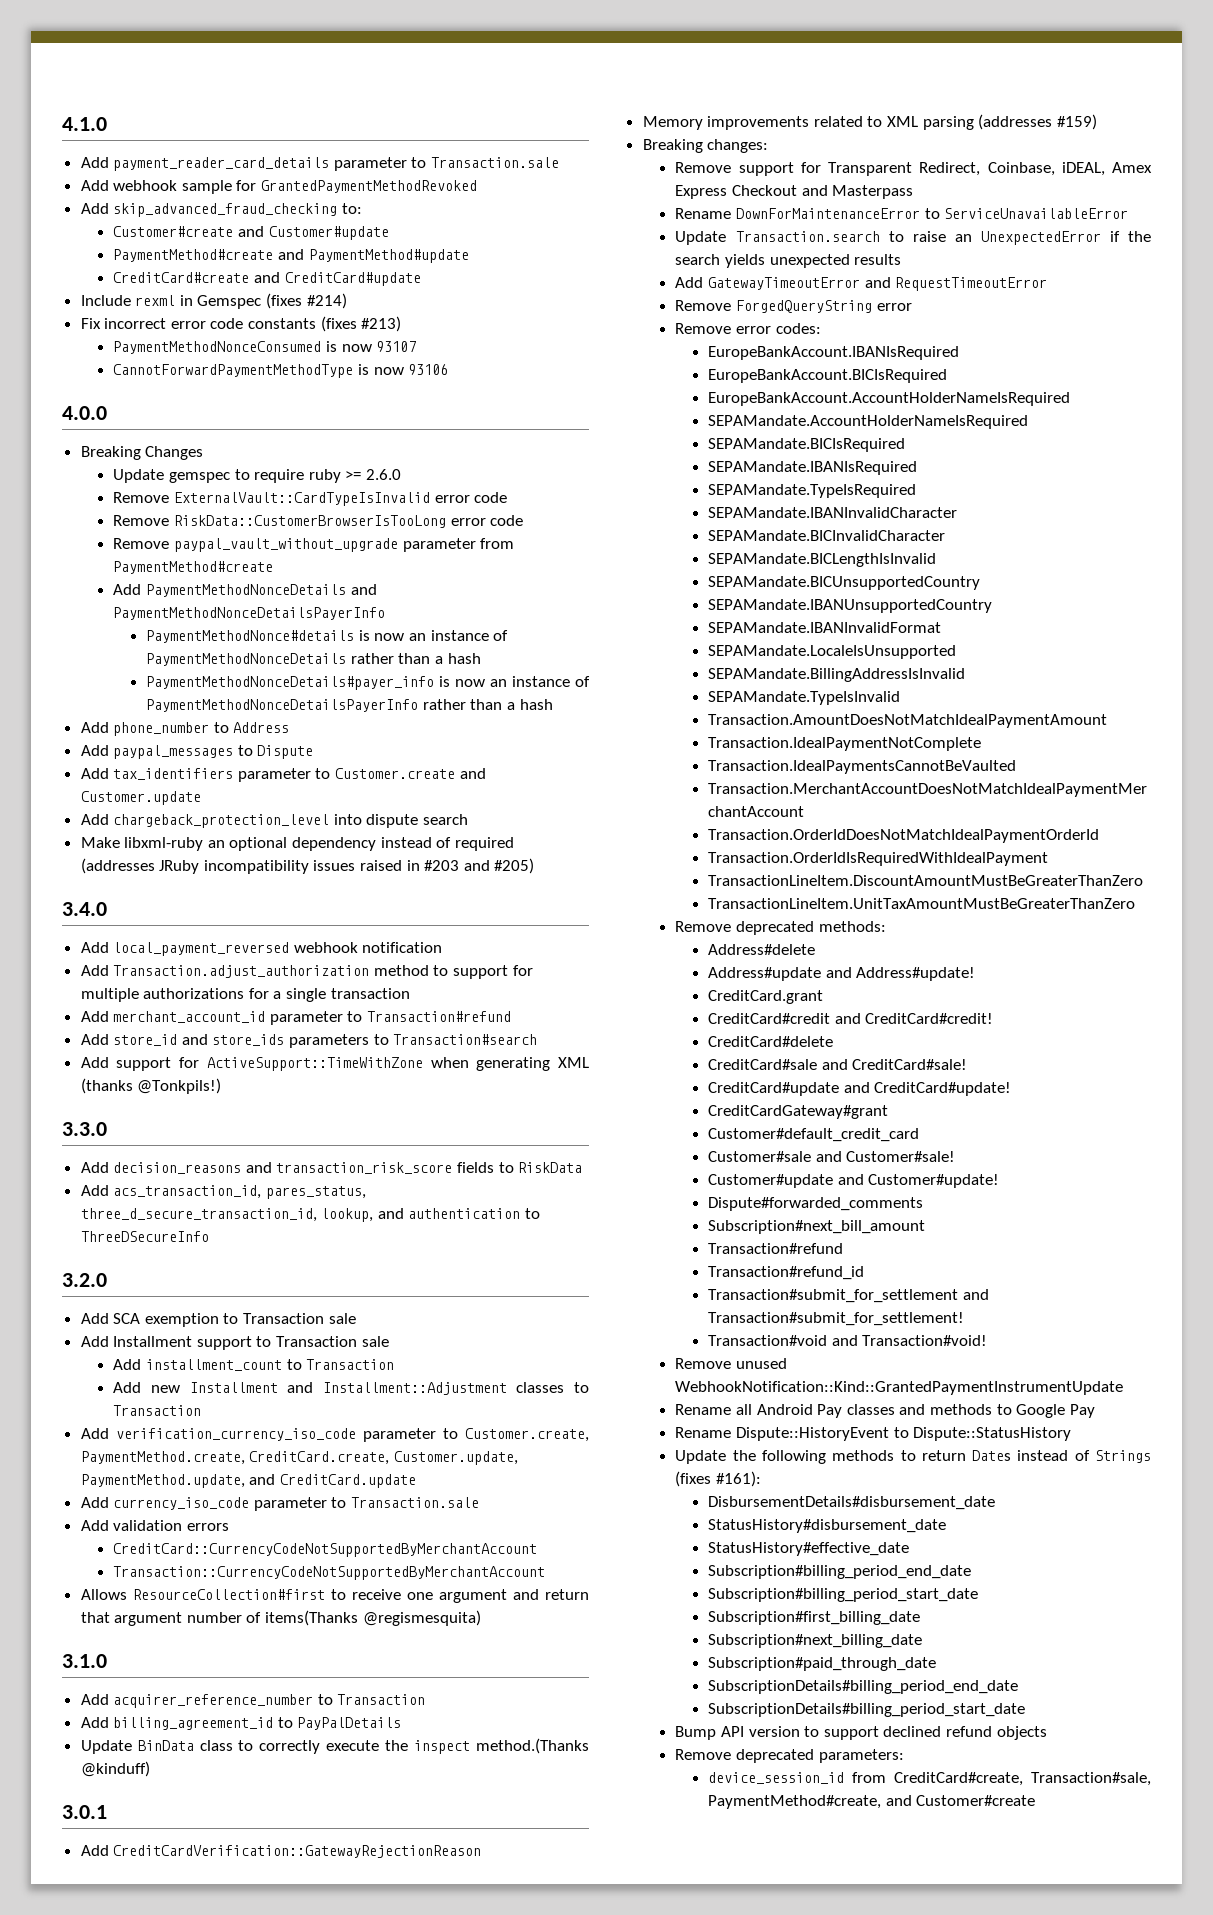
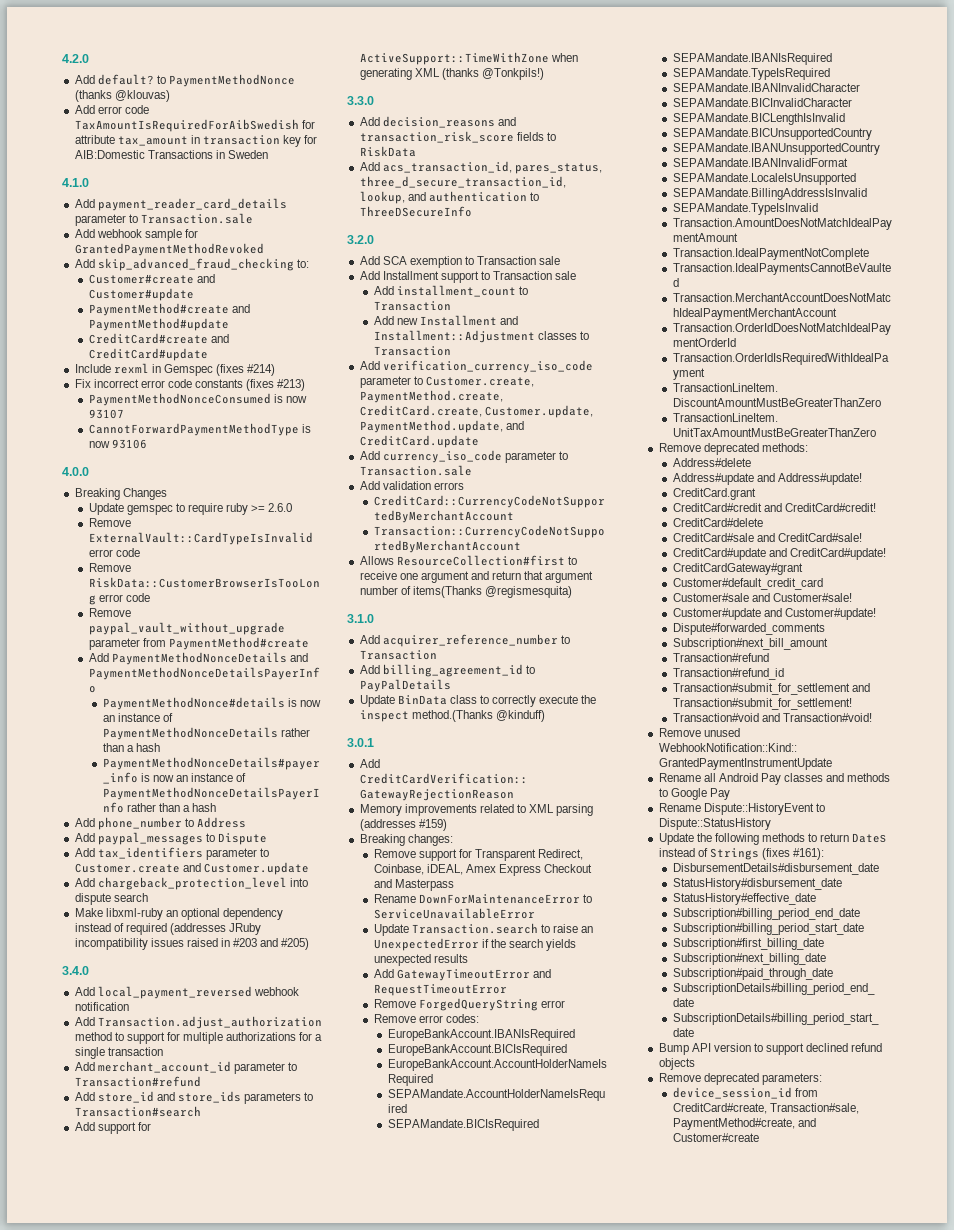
(62, 124) none -> [62,54,89,63] [74,74,295,87] [74,90,170,102] [74,105,149,114] [74,119,315,132] [74,135,318,147] [74,150,268,159] 4.2.0 // Add default? to PaymentMethodNonce (thanks @klouvas) // Add error code TaxAmountIsRequiredForAibSwedish for attribute tax_amount in transaction key for AIB:Domestic Transactions in Sweden //

